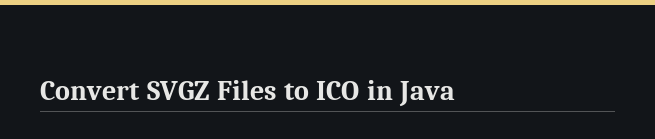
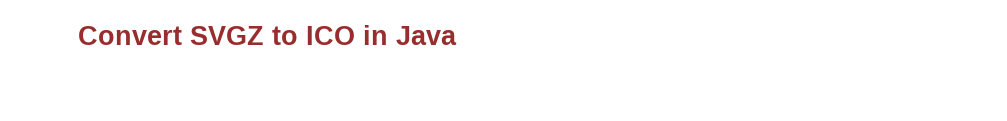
[217,80,277,100] Files -> (264, 35) none

